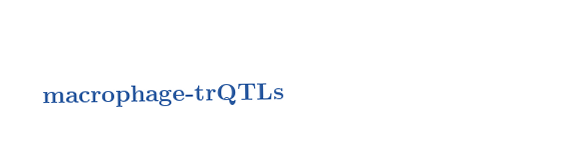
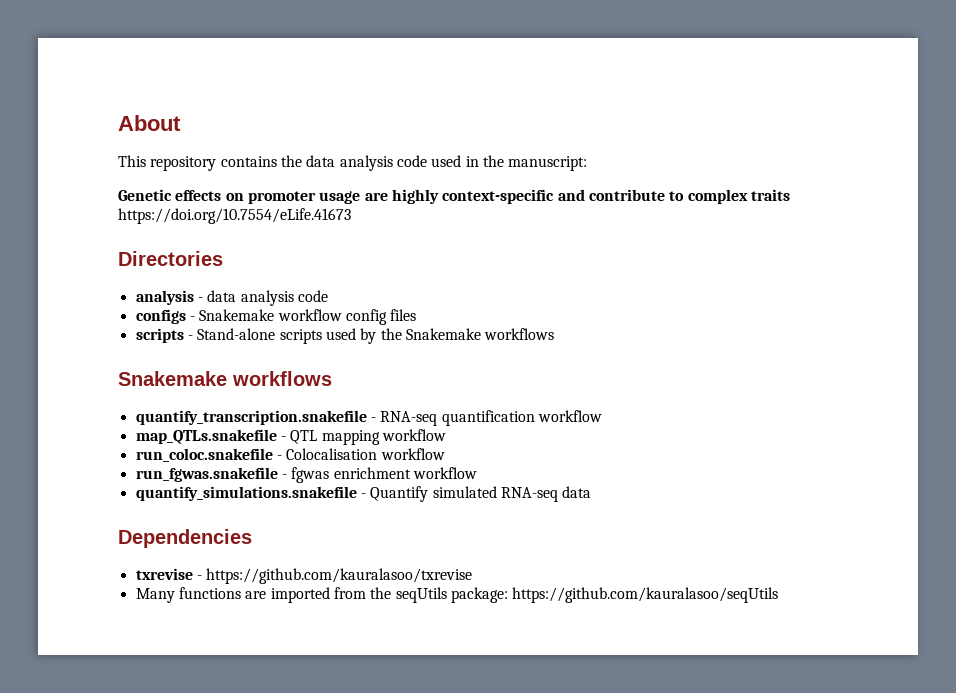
[42,83,285,109] macrophage-trQTLs -> [118,115,181,131] [118,155,588,171] [118,189,790,204] [118,208,351,224] [118,251,223,266] [135,290,328,306] [135,309,417,325] [135,328,555,344] [118,371,332,386] [135,410,602,426] [135,429,446,445] [135,448,445,462] [135,467,477,483] [135,486,592,502] [118,529,252,548] [135,568,473,584] [135,587,779,603] About // This repository contains the data analysis code used in the manuscript: // Genetic effects on promoter usage are highly context-specific and contribute to complex traits https://doi.org/10.7554/eLife.41673 // Directories // analysis - data analysis code // configs - Snakemake workflow config files // scripts - Stand-alone scripts used by the Snakemake workflows // Snakemake workflows // quantify_transcription.snakefile - RNA-seq quantification workflow // map_QTLs.snakefile - QTL mapping workflow // run_coloc.snakefile - Colocalisation workflow // run_fgwas.snakefile - fgwas enrichment workflow // quantify_simulations.snakefile - Quantify simulated RNA-seq data // Dependencies // txrevise - https://github.com/kauralasoo/txrevise // Many functions are imported from the seqUtils package: https://github.com/kauralasoo/seqUtils

